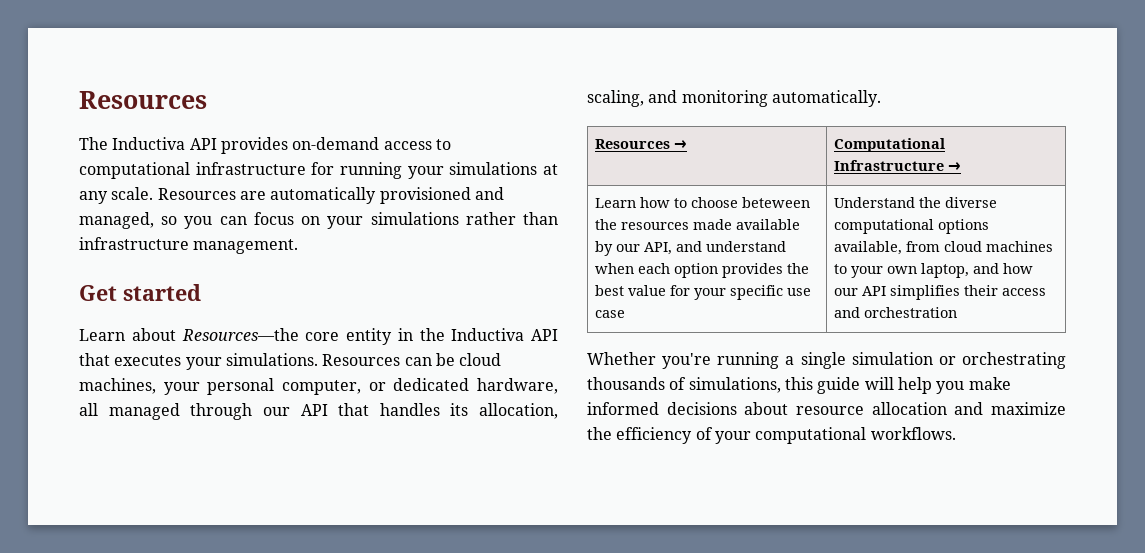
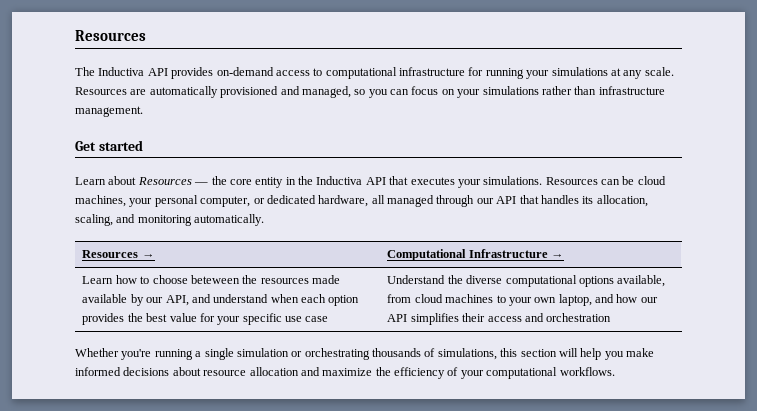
[181,328,299,341] Resources—the -> [137,176,227,185] Resources — the
[817,377,861,394] guide -> [520,349,557,357] section

